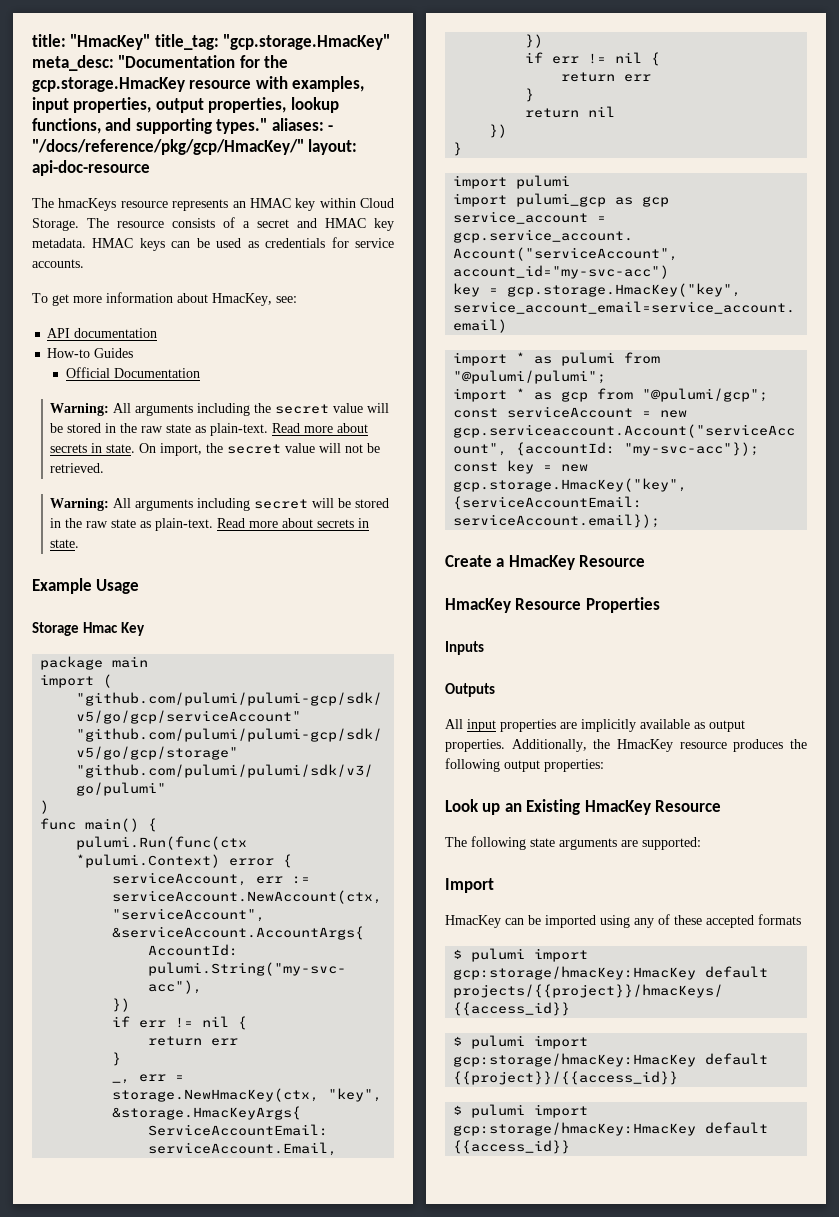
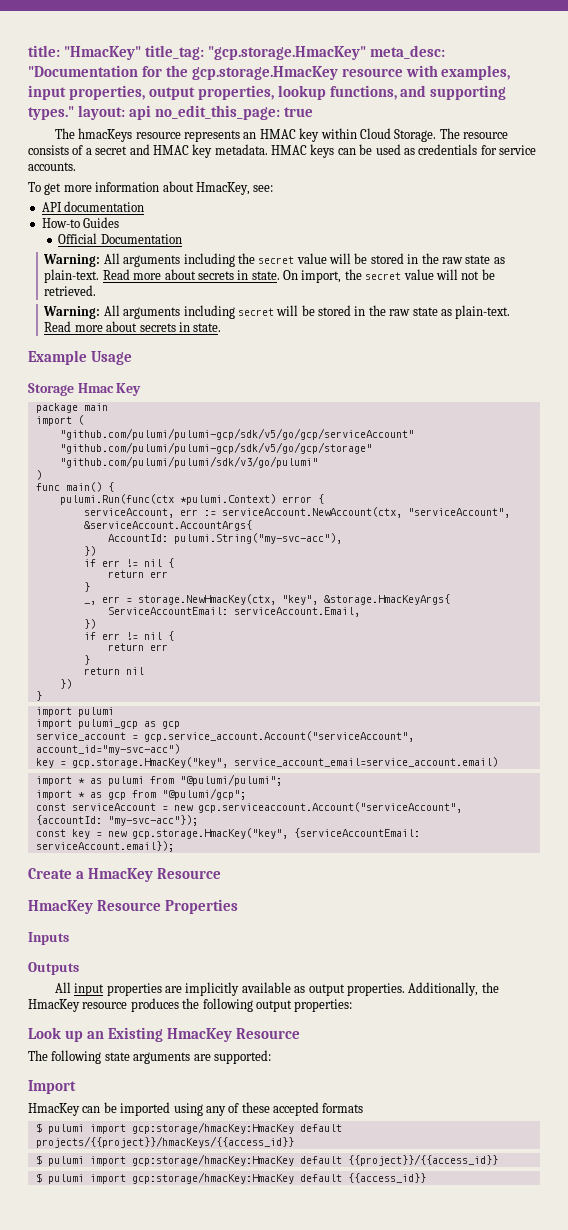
[271,118,334,131] [32,139,358,155] [32,160,150,176] aliases: - "/docs/reference/pkg/gcp/HmacKey/" layout: api-doc-resource -> [77,105,313,120] layout: api no_edit_this_page: true

